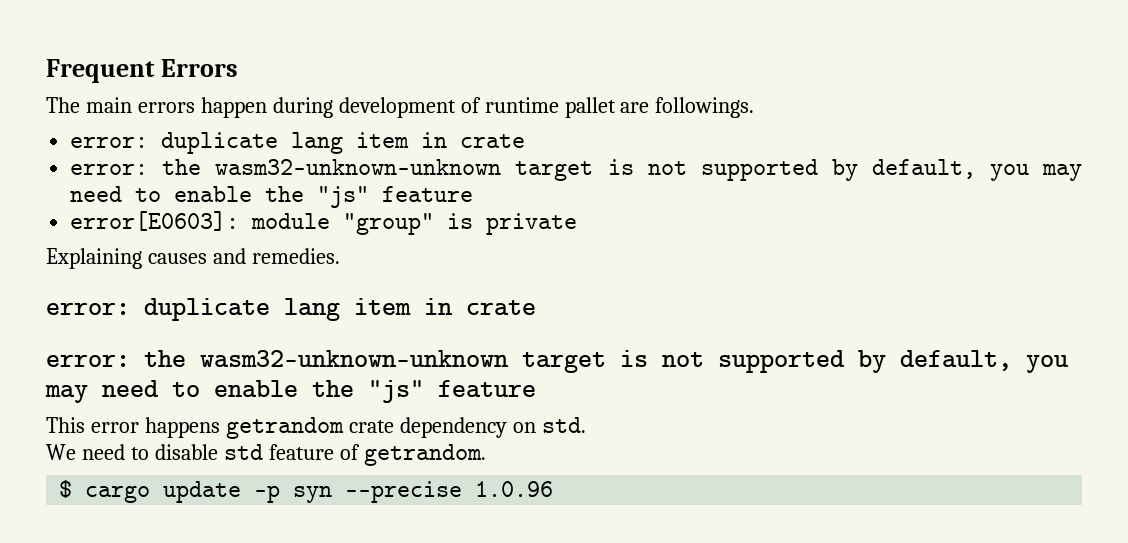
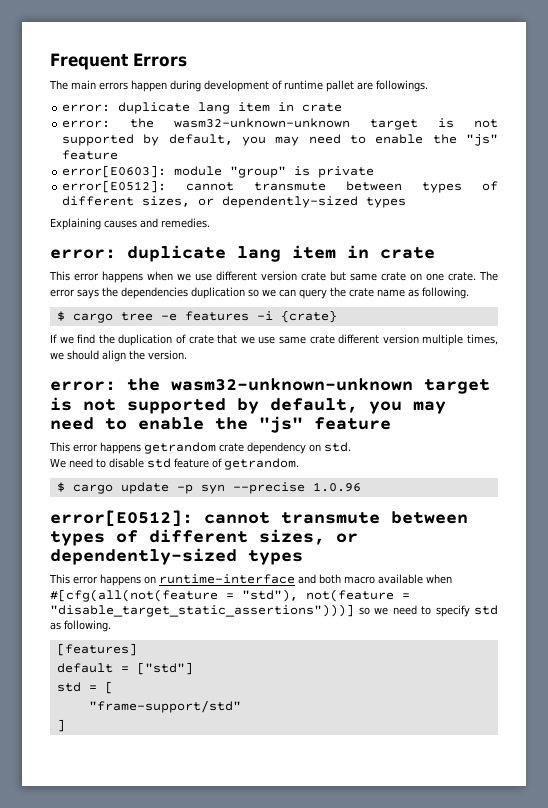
(578, 224) none -> [62,180,498,193] [62,196,407,208] // error[E0512]: cannot transmute between types of different sizes, or dependently-sized types
(536, 308) none -> [49,271,498,283] [50,287,469,299] [56,310,337,323] [50,334,499,346] [50,350,187,362] // This error happens when we use different version crate but same crate on one crate. The error says the dependencies duplication so we can query the crate name as following. // $ cargo tree -e features -i {crate} // If we find the duplication of crate that we use same crate different version multiple times, we should align the version.
(554, 489) none -> [50,510,468,527] [50,529,358,546] [50,548,303,565] [49,574,452,586] [50,589,410,602] [50,604,498,617] [50,620,111,632] [56,643,137,656] [56,662,193,675] [56,681,113,694] [88,700,241,713] [56,719,65,732] // error[E0512]: cannot transmute between types of different sizes, or dependently-sized types // This error happens on runtime-interface and both macro available when #[cfg(all(not(feature = "std"), not(feature = "disable_target_static_assertions")))] so we need to specify std as following. // [features] // default = ["std"] // std = [ // "frame-support/std" // ]

